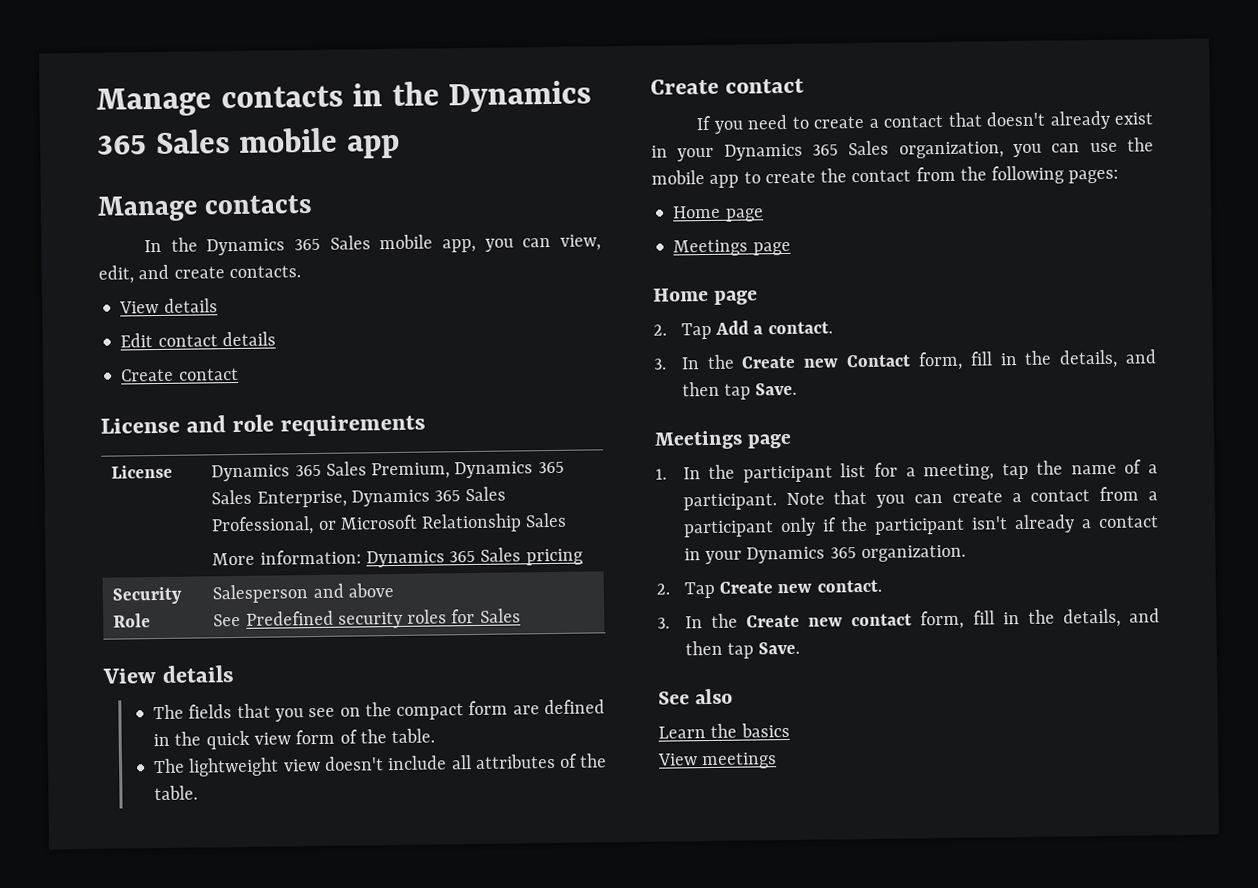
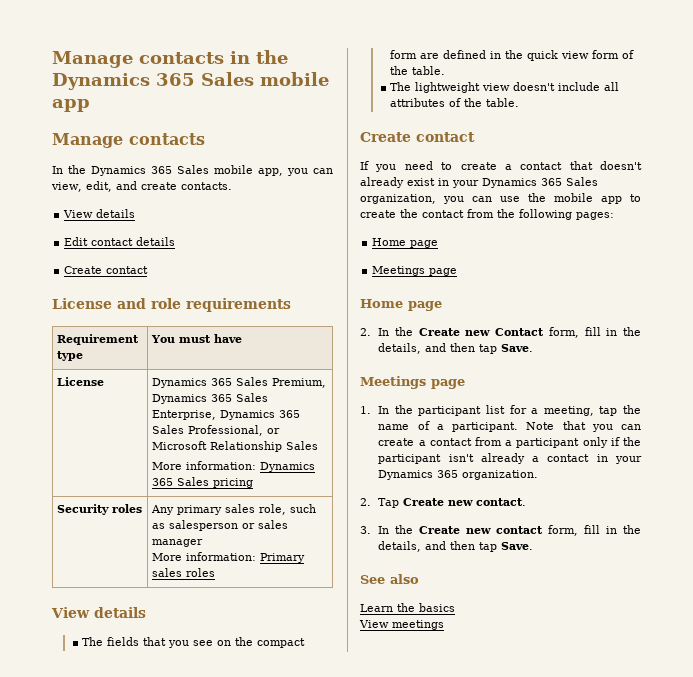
(427, 425) none -> [57,334,140,345] [57,351,84,361] [151,334,243,343] // Requirement type | You must have
[113,613,152,628] [212,583,394,604] [213,608,521,629] Role | Salesperson and above // See Predefined security roles for Sales -> [112,504,143,513] [151,504,317,515] [152,520,289,531] [152,539,204,547] [152,552,306,563] [152,568,216,577] roles | Any primary sales role, such as salesperson or sales manager // More information: Primary sales roles
[680,320,833,340] [653,358,667,370] Tap Add a contact. // 3. -> (371, 332) none

